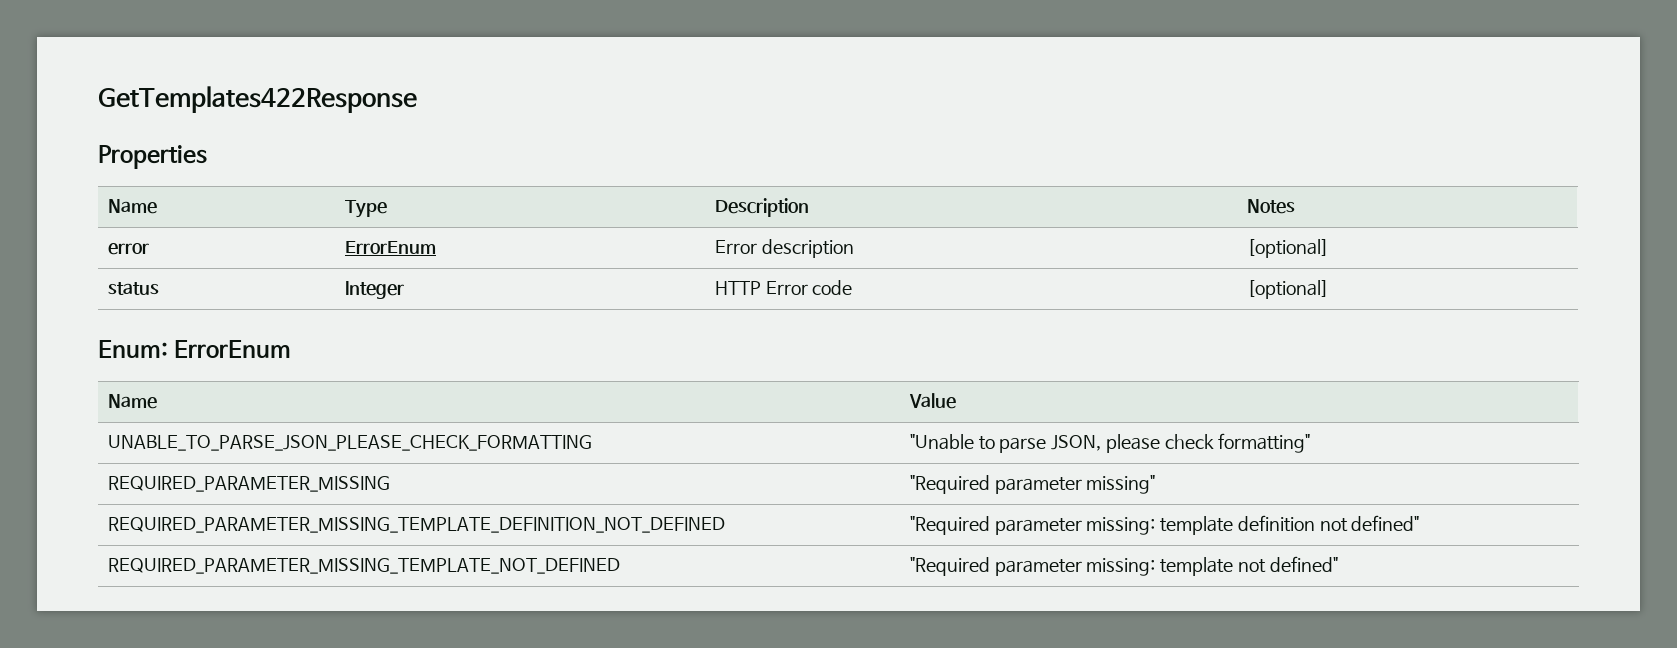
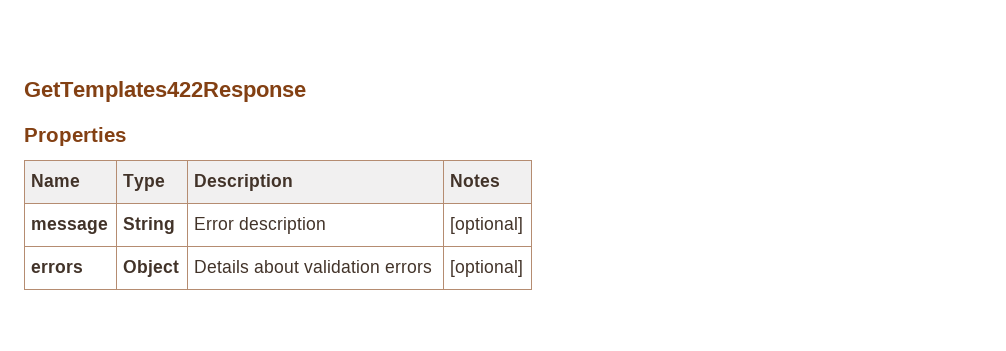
[108,243,150,255] [345,241,437,254] error | ErrorEnum -> [31,220,109,234] [123,217,176,234] message | String
[108,282,160,295] [345,281,405,299] [715,280,853,295] [1247,280,1330,299] [98,340,292,358] [108,394,158,409] [909,393,957,409] [108,435,593,451] [910,433,1311,453] [108,476,391,492] [910,475,1156,494] [108,517,726,533] [910,515,1420,535] [108,558,621,574] [910,556,1338,576] status | Integer | HTTP Error code | [optional] // Enum: ErrorEnum // Name | Value // UNABLE_TO_PARSE_JSON_PLEASE_CHECK_FORMATTING | "Unable to parse JSON, please check formatting" // REQUIRED_PARAMETER_MISSING | "Required parameter missing" // REQUIRED_PARAMETER_MISSING_TEMPLATE_DEFINITION_NOT_DEFINED | "Required parameter missing: template definition not defined" // REQUIRED_PARAMETER_MISSING_TEMPLATE_NOT_DEFINED | "Required parameter missing: template not defined" -> [31,262,84,273] [123,260,180,277] [194,260,433,273] [450,260,524,277] errors | Object | Details about validation errors | [optional]

